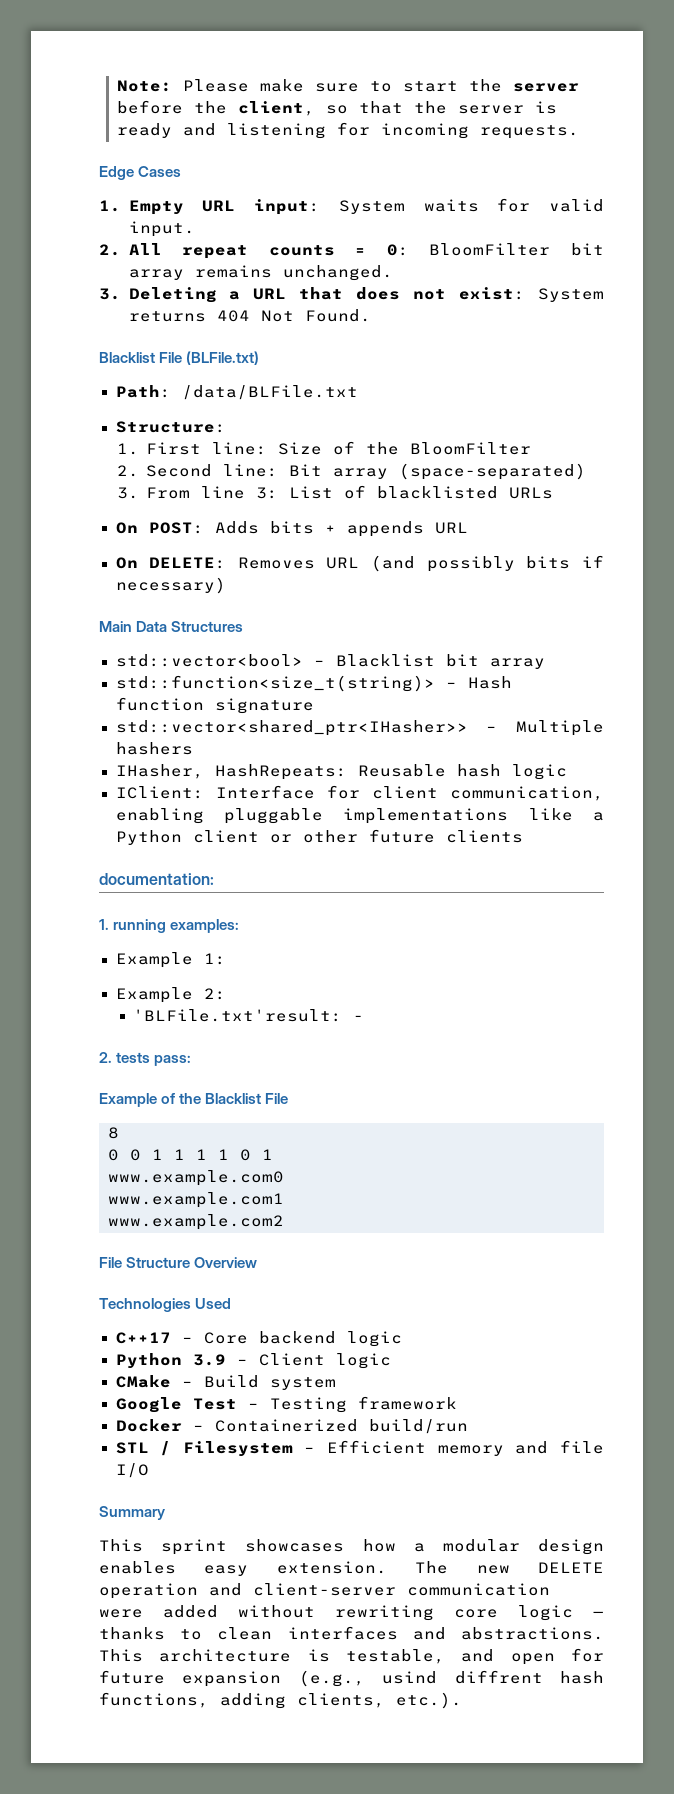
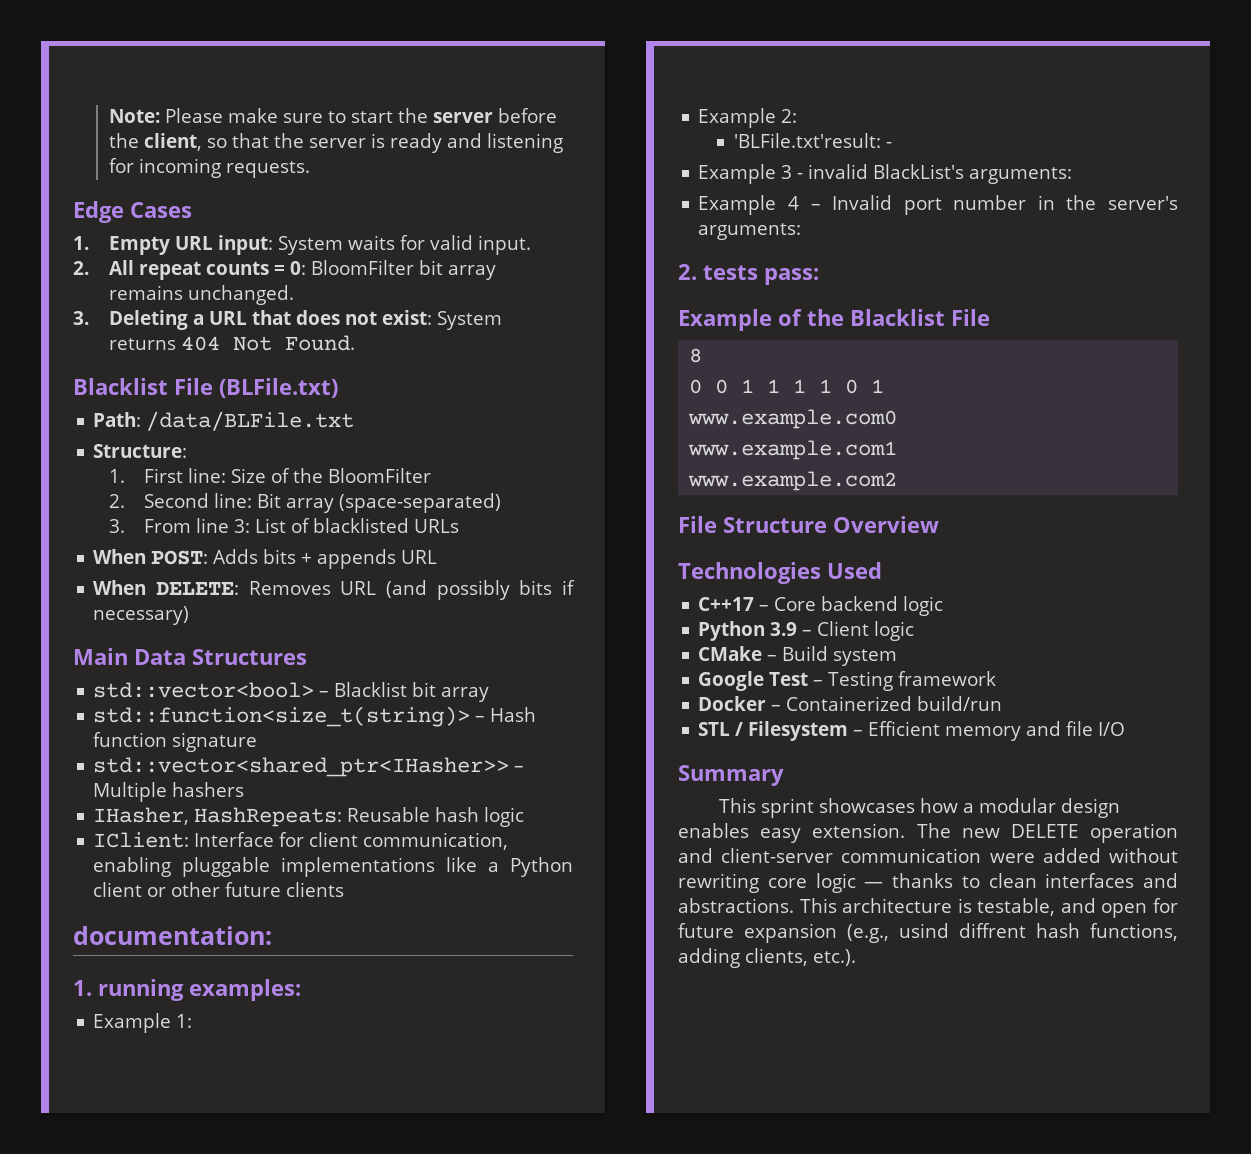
[115,522,138,534] On -> [93,549,147,564] When
[115,557,138,569] On -> [93,580,147,595] When
(365, 1018) none -> [698,164,1073,184] [698,195,1178,215] [698,223,802,240] // Example 3 - invalid BlackList's arguments: // Example 4 – Invalid port number in the server's arguments:

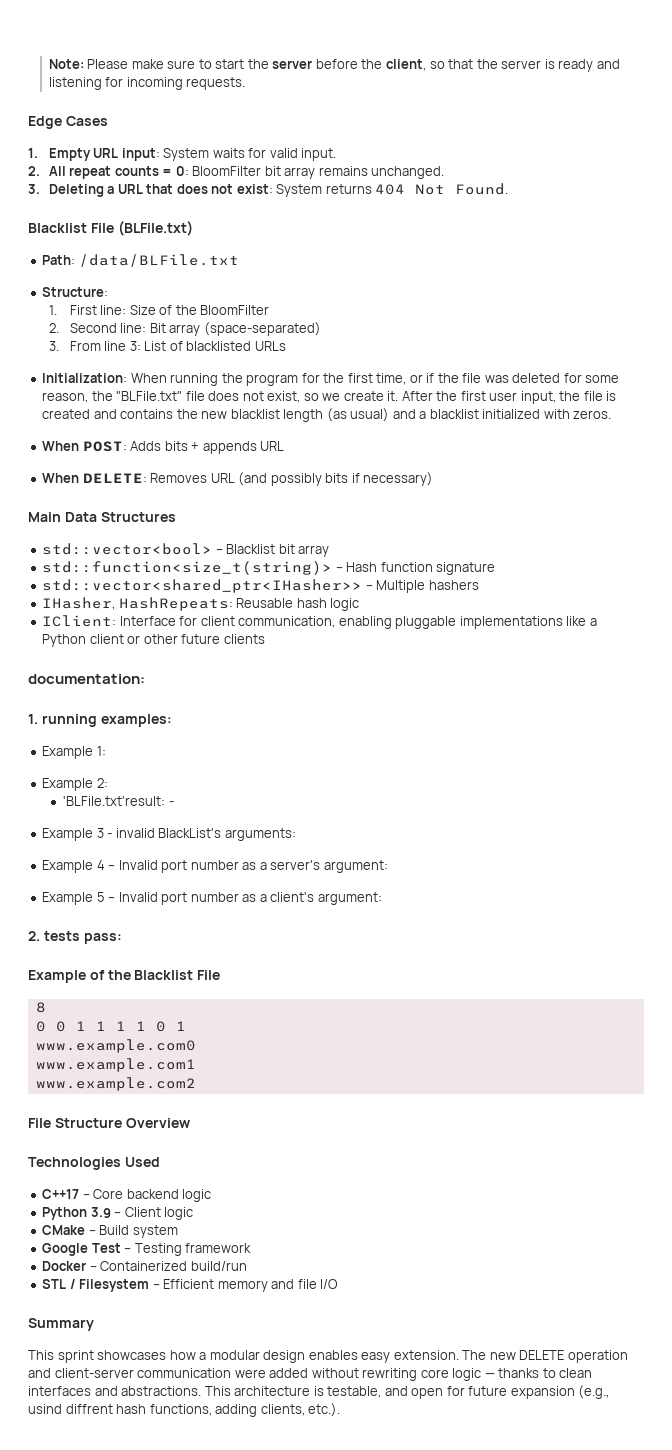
(460, 526) none -> [42,373,620,386] [42,391,617,404] [42,408,612,422] // Initialization: When running the program for the first time, or if the file was deleted for some reason, the "BLFile.txt" file does not exist, so we create it. After the first user input, the file is created and contains the new blacklist length (as usual) and a blacklist initialized with zeros.
[1037,195,1178,210] [698,223,802,240] in the server's arguments: -> [242,860,388,873] [42,892,382,905] as a server's argument: // Example 5 – Invalid port number as a client's argument:

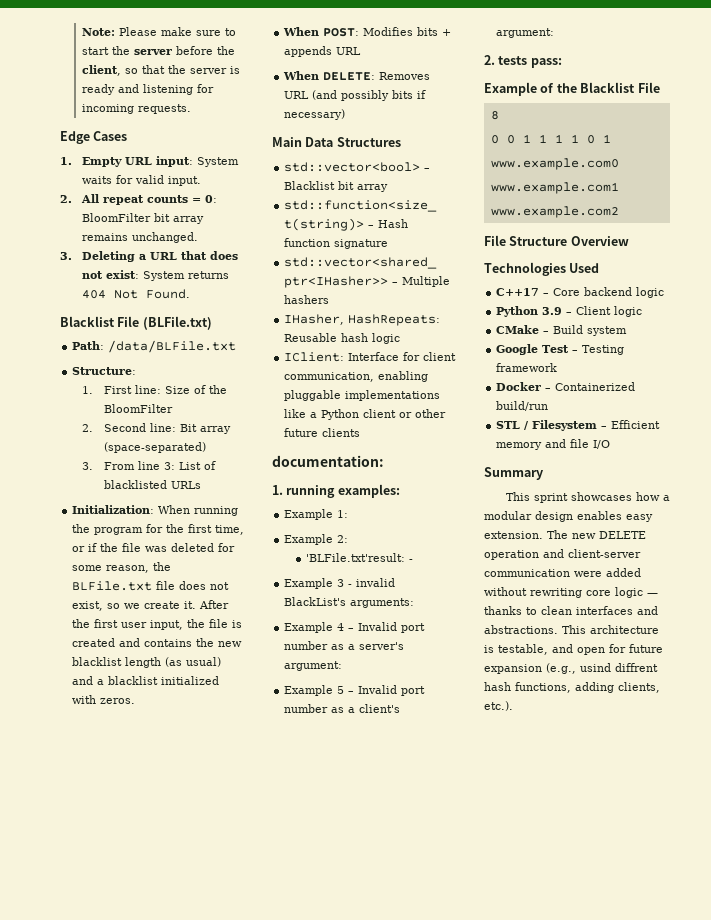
[116,391,183,401] "BLFile.txt" -> [72,581,153,591] BLFile.txt
[130,441,162,451] Adds -> [363,27,414,36] Modifies

